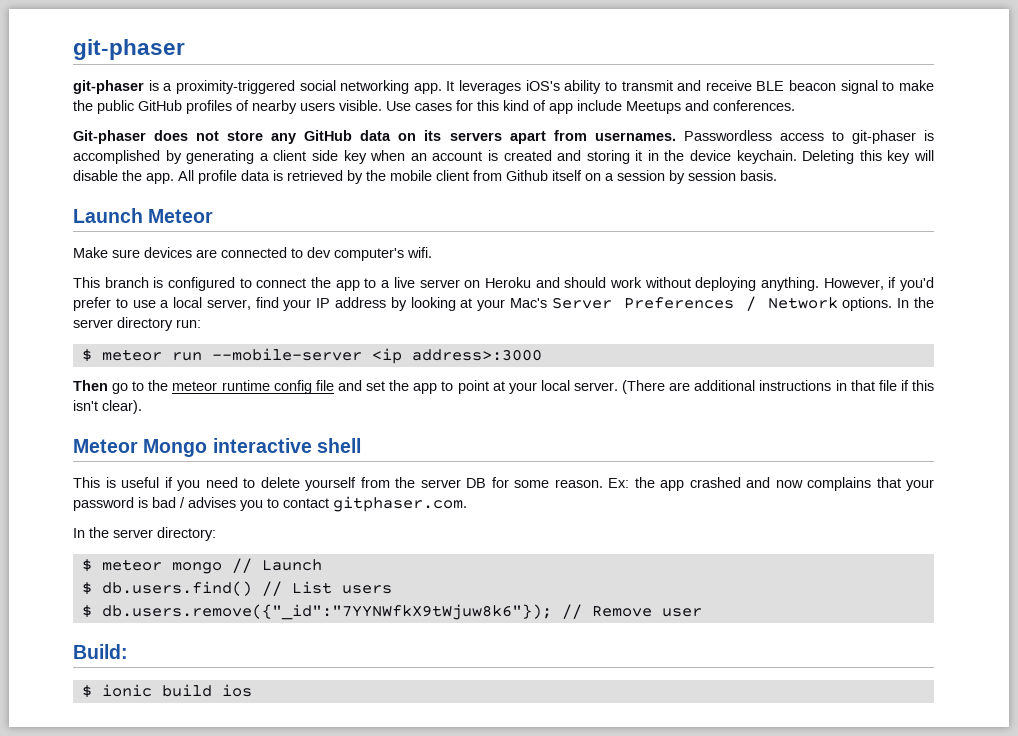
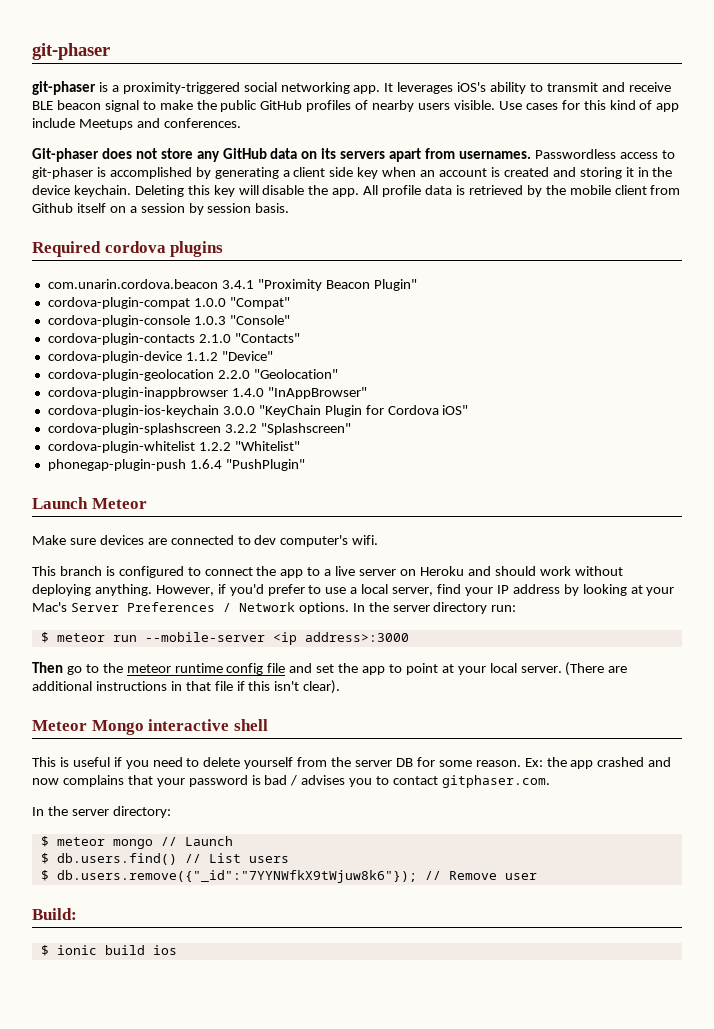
(777, 175) none -> [32,241,224,257] [47,279,417,291] [47,297,290,309] [47,315,290,327] [47,333,300,345] [47,351,273,363] [47,369,338,381] [47,387,367,399] [47,405,469,417] [47,423,351,435] [47,441,300,453] [47,459,305,471] // Required cordova plugins // com.unarin.cordova.beacon 3.4.1 "Proximity Beacon Plugin" // cordova-plugin-compat 1.0.0 "Compat" // cordova-plugin-console 1.0.3 "Console" // cordova-plugin-contacts 2.1.0 "Contacts" // cordova-plugin-device 1.1.2 "Device" // cordova-plugin-geolocation 2.2.0 "Geolocation" // cordova-plugin-inappbrowser 1.4.0 "InAppBrowser" // cordova-plugin-ios-keychain 3.0.0 "KeyChain Plugin for Cordova iOS" // cordova-plugin-splashscreen 3.2.2 "Splashscreen" // cordova-plugin-whitelist 1.2.2 "Whitelist" // phonegap-plugin-push 1.6.4 "PushPlugin"

